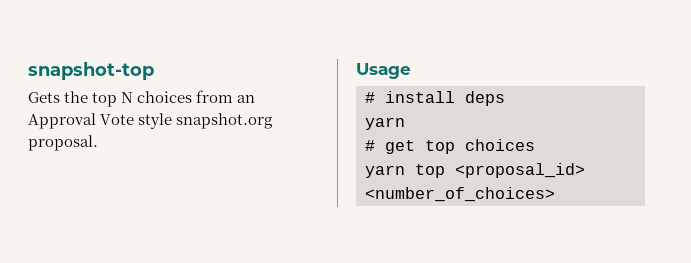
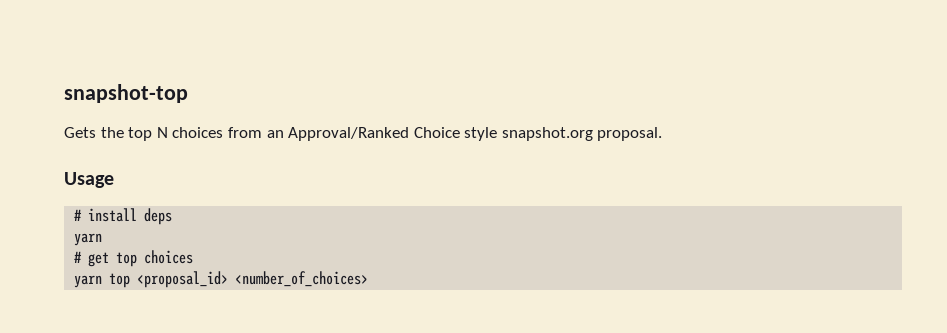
[28,113,135,129] Approval Vote -> [288,127,460,141] Approval/Ranked Choice

